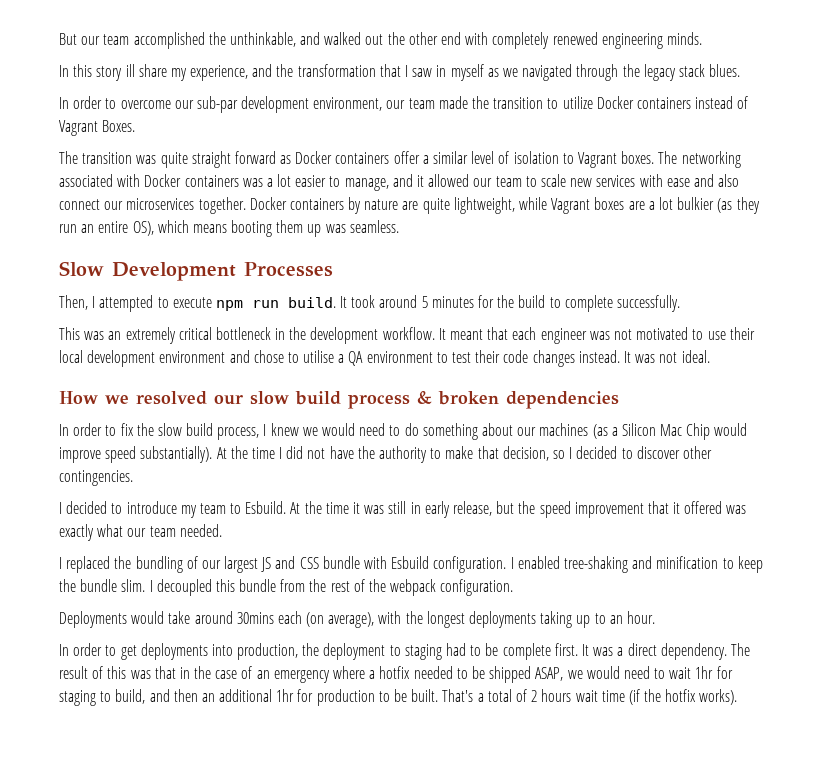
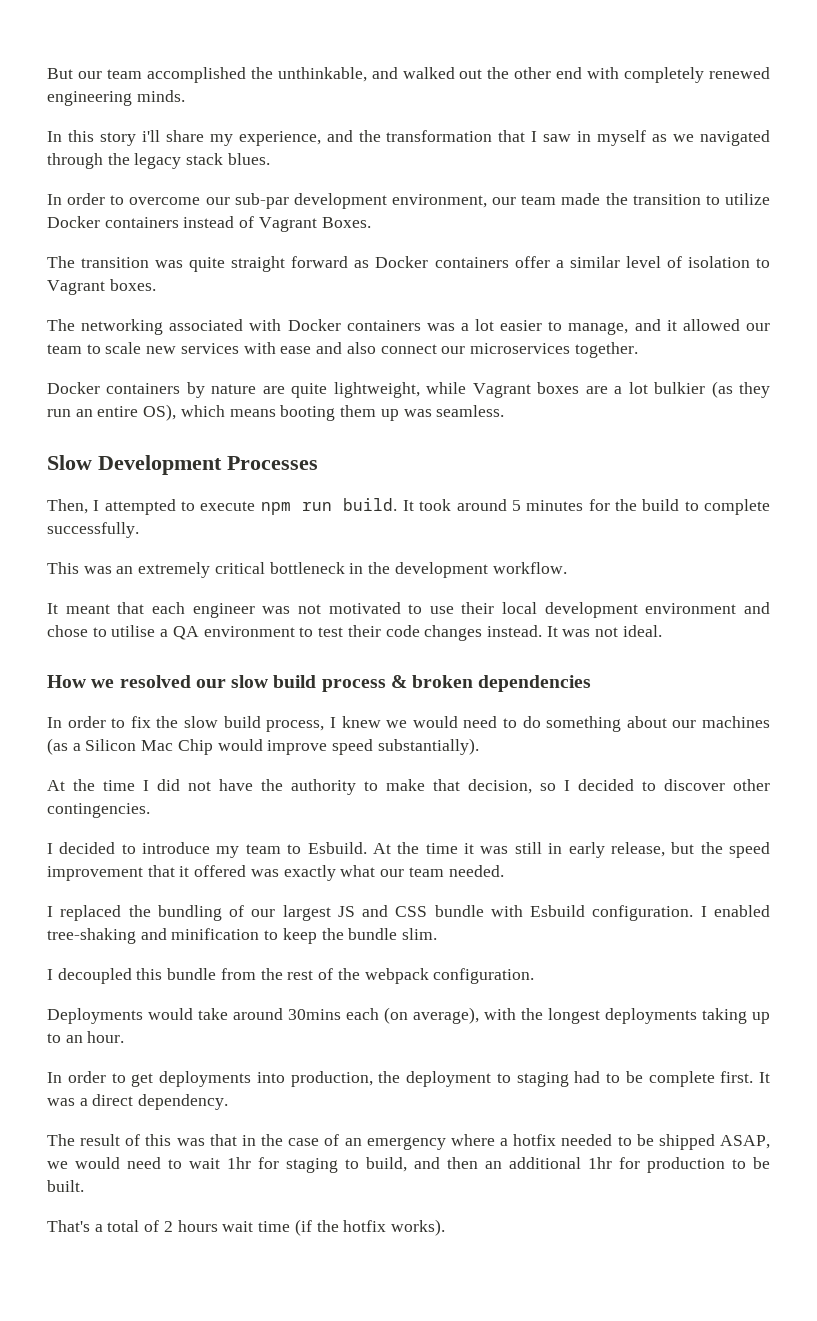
[125,64,135,77] ill -> [141,130,160,142] i'll
(655, 157) none -> (156, 285) //
(246, 205) none -> (638, 350) //
(435, 333) none -> (567, 568) //
(213, 454) none -> (479, 746) //
(146, 585) none -> (438, 934) //
(727, 651) none -> (229, 1102) //
(439, 695) none -> (84, 1186) //

